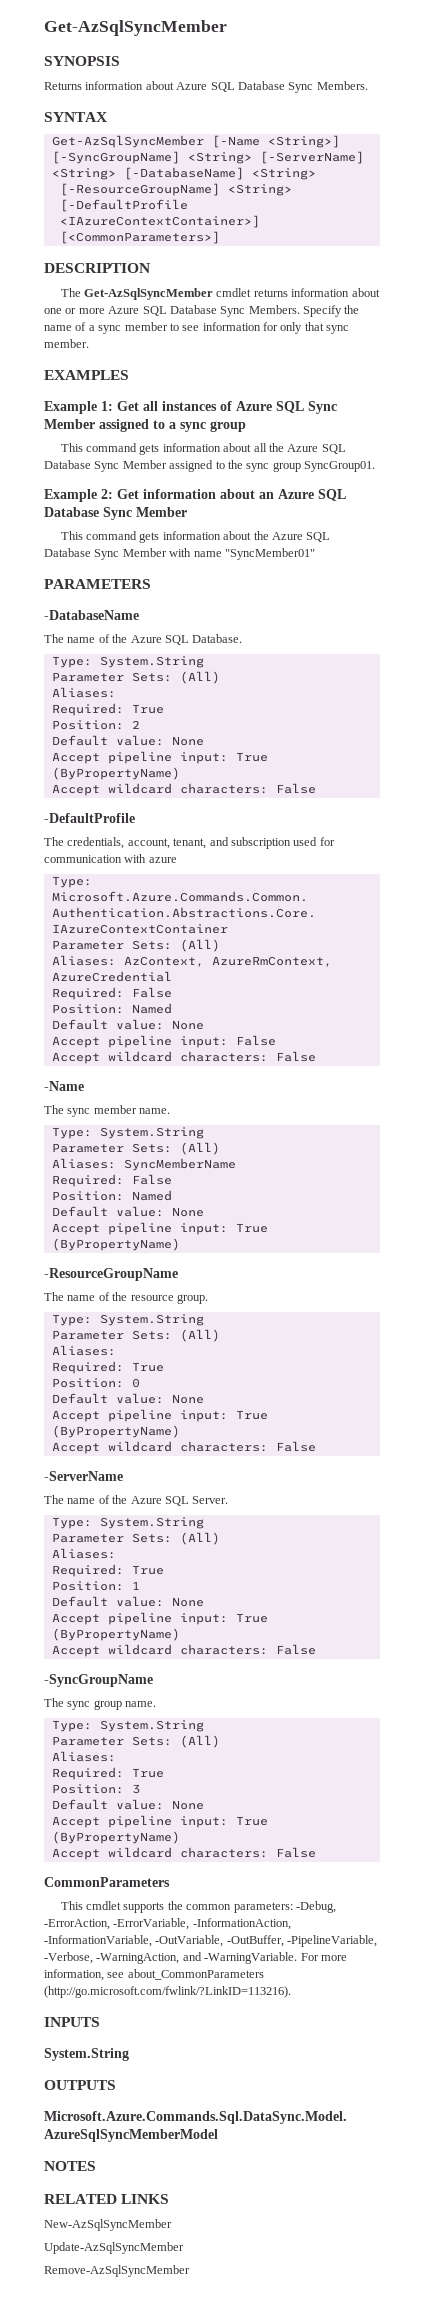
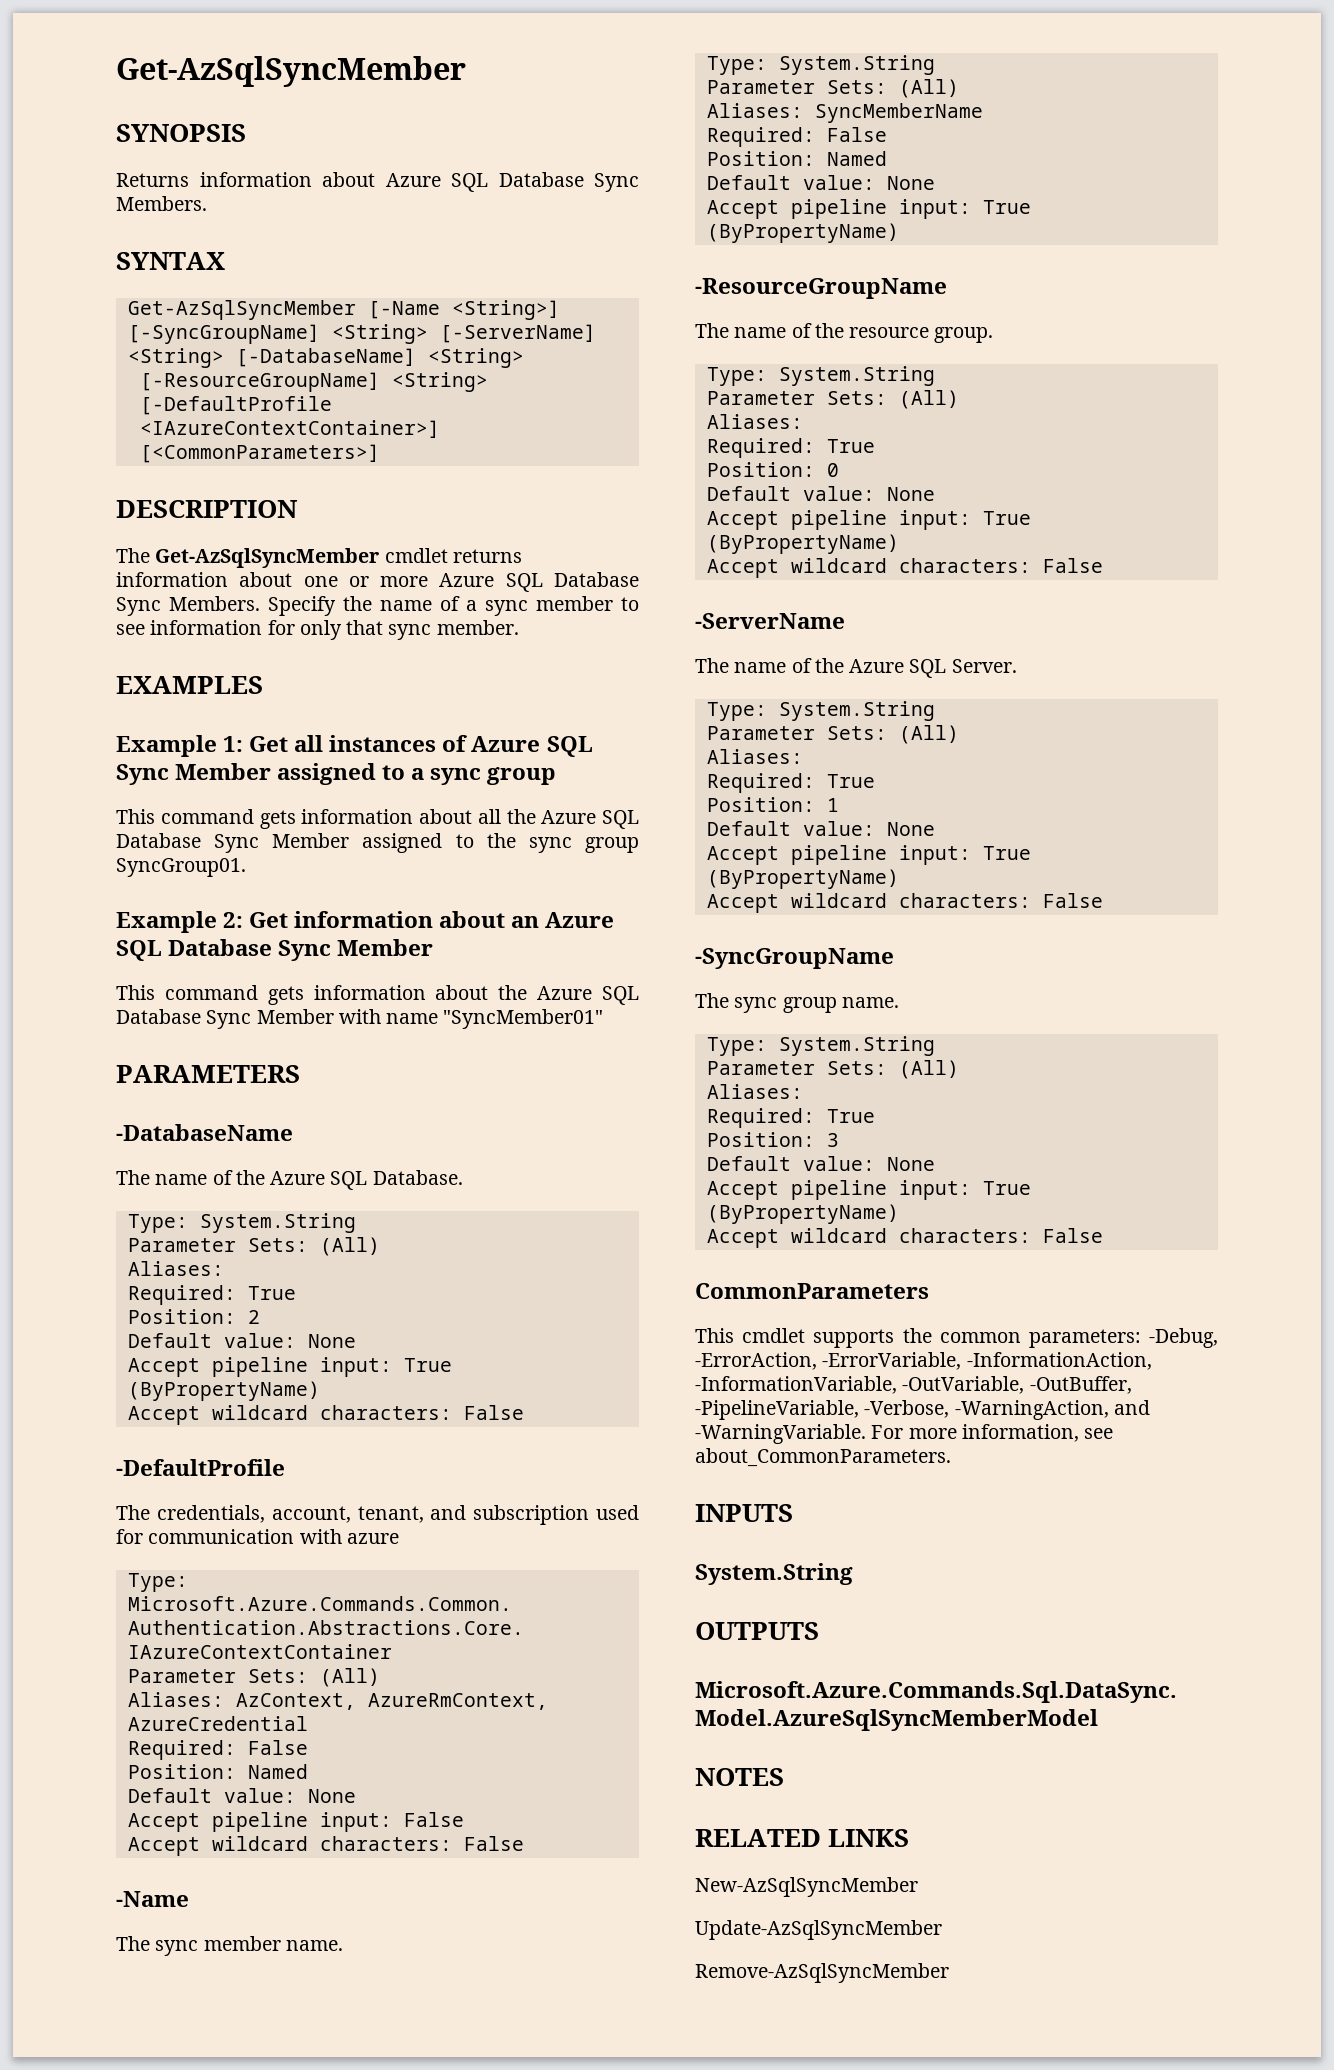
[127,1969,264,1980] [44,1986,291,1998] about_CommonParameters (http://go.microsoft.com/fwlink/?LinkID=113216). -> [695,1448,951,1467] about_CommonParameters.

